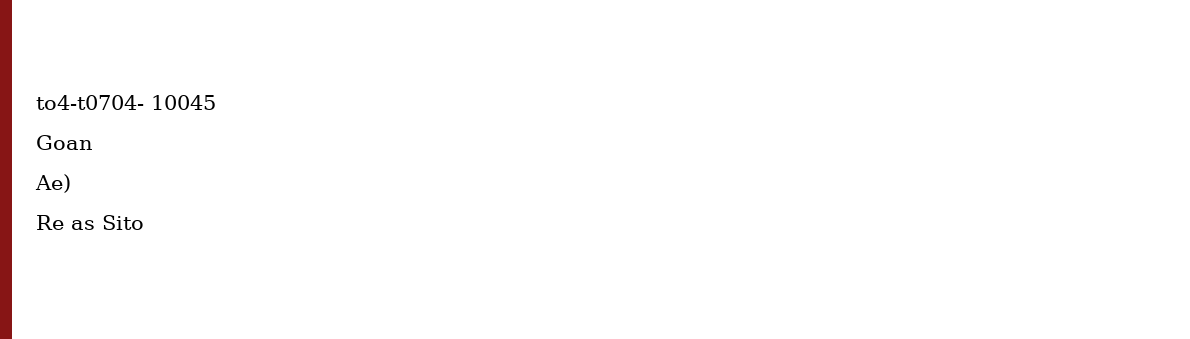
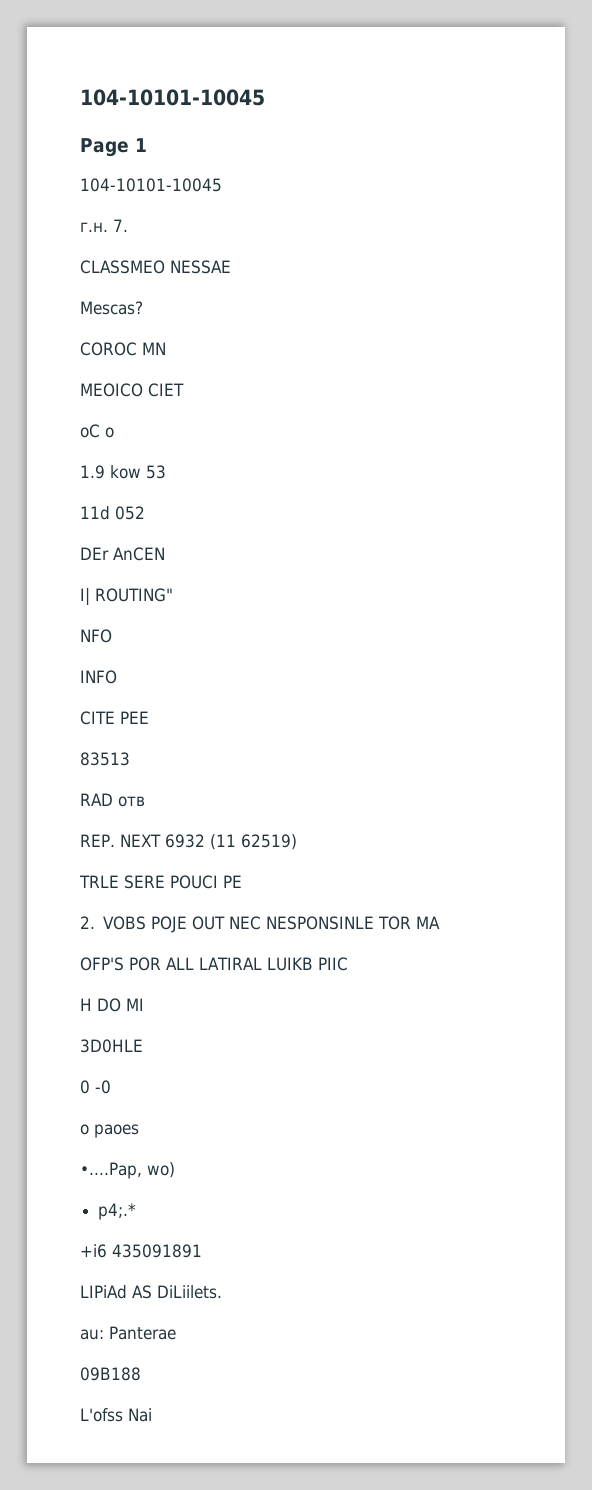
[36,95,216,110] [36,135,93,150] [35,174,71,193] [36,215,144,230] to4-t0704- 10045 // Goan // Ae) // Re as Sito -> [80,89,265,106] [80,138,147,157] [80,178,222,192] [80,219,128,232] [80,260,231,274] [80,301,143,315] [80,342,166,356] [80,383,184,397] [80,424,114,438] [80,465,166,479] [80,506,145,520] [80,547,165,561] [80,588,173,606] [80,629,112,643] [80,670,117,684] [80,711,149,725] [80,752,130,766] [80,793,145,807] [80,834,297,850] [79,875,242,889] [80,916,441,933] [80,957,348,971] [80,998,144,1012] [80,1039,143,1053] [80,1080,111,1094] [80,1124,139,1138] [80,1162,175,1179] [98,1203,137,1220] [80,1244,202,1258] [80,1285,222,1299] [80,1326,176,1340] [80,1367,141,1381] [80,1408,152,1422] 104-10101-10045 // Page 1 // 104-10101-10045 // г.н. 7. // CLASSMEO NESSAE // Mescas? // COROC MN // MEOICO CIET // oC o // 1.9 kow 53 // 11d 052 // DEr AnCEN // I| ROUTING" // NFO // INFO // CITE PEE // 83513 // RAD отв // REP. NEXT 6932 (11 62519) // TRLE SERE POUCI PE // 2. VOBS POJE OUT NEC NESPONSINLE TOR MA // OFP'S POR ALL LATIRAL LUIKB PIIC // H DO MI // 3D0HLE // 0 -0 // o paoes // •....Pap, wo) // p4;.* // +i6 435091891 // LIPiAd AS DiLiilets. // au: Panterae // 09B188 // L'ofss Nai

